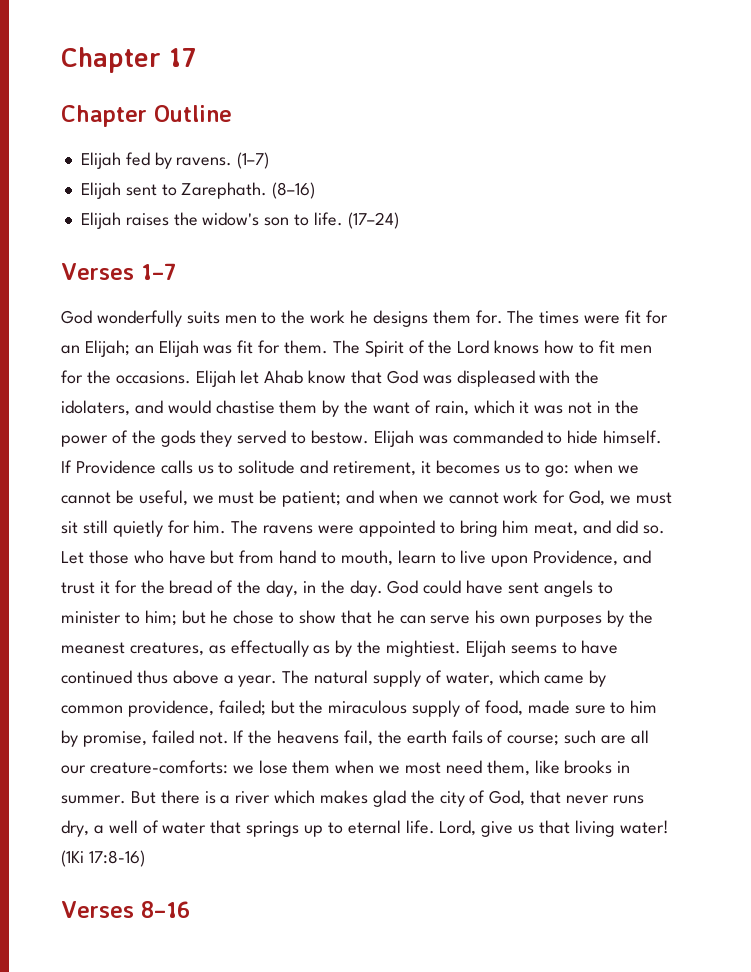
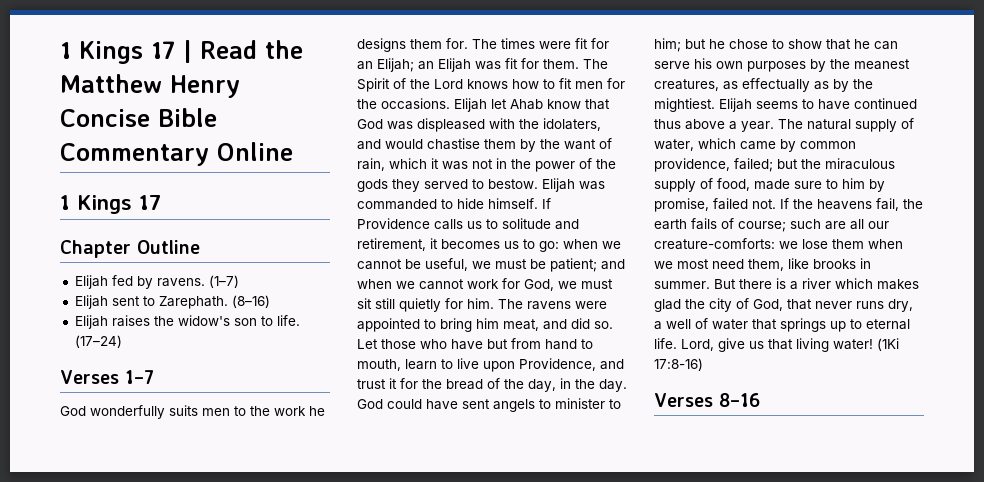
[61,47,161,73] Chapter -> [60,40,303,64] [60,74,240,98] [60,108,217,127] [60,142,293,166] [60,195,132,214] 1 Kings 17 | Read the Matthew Henry Concise Bible Commentary Online // 1 Kings

